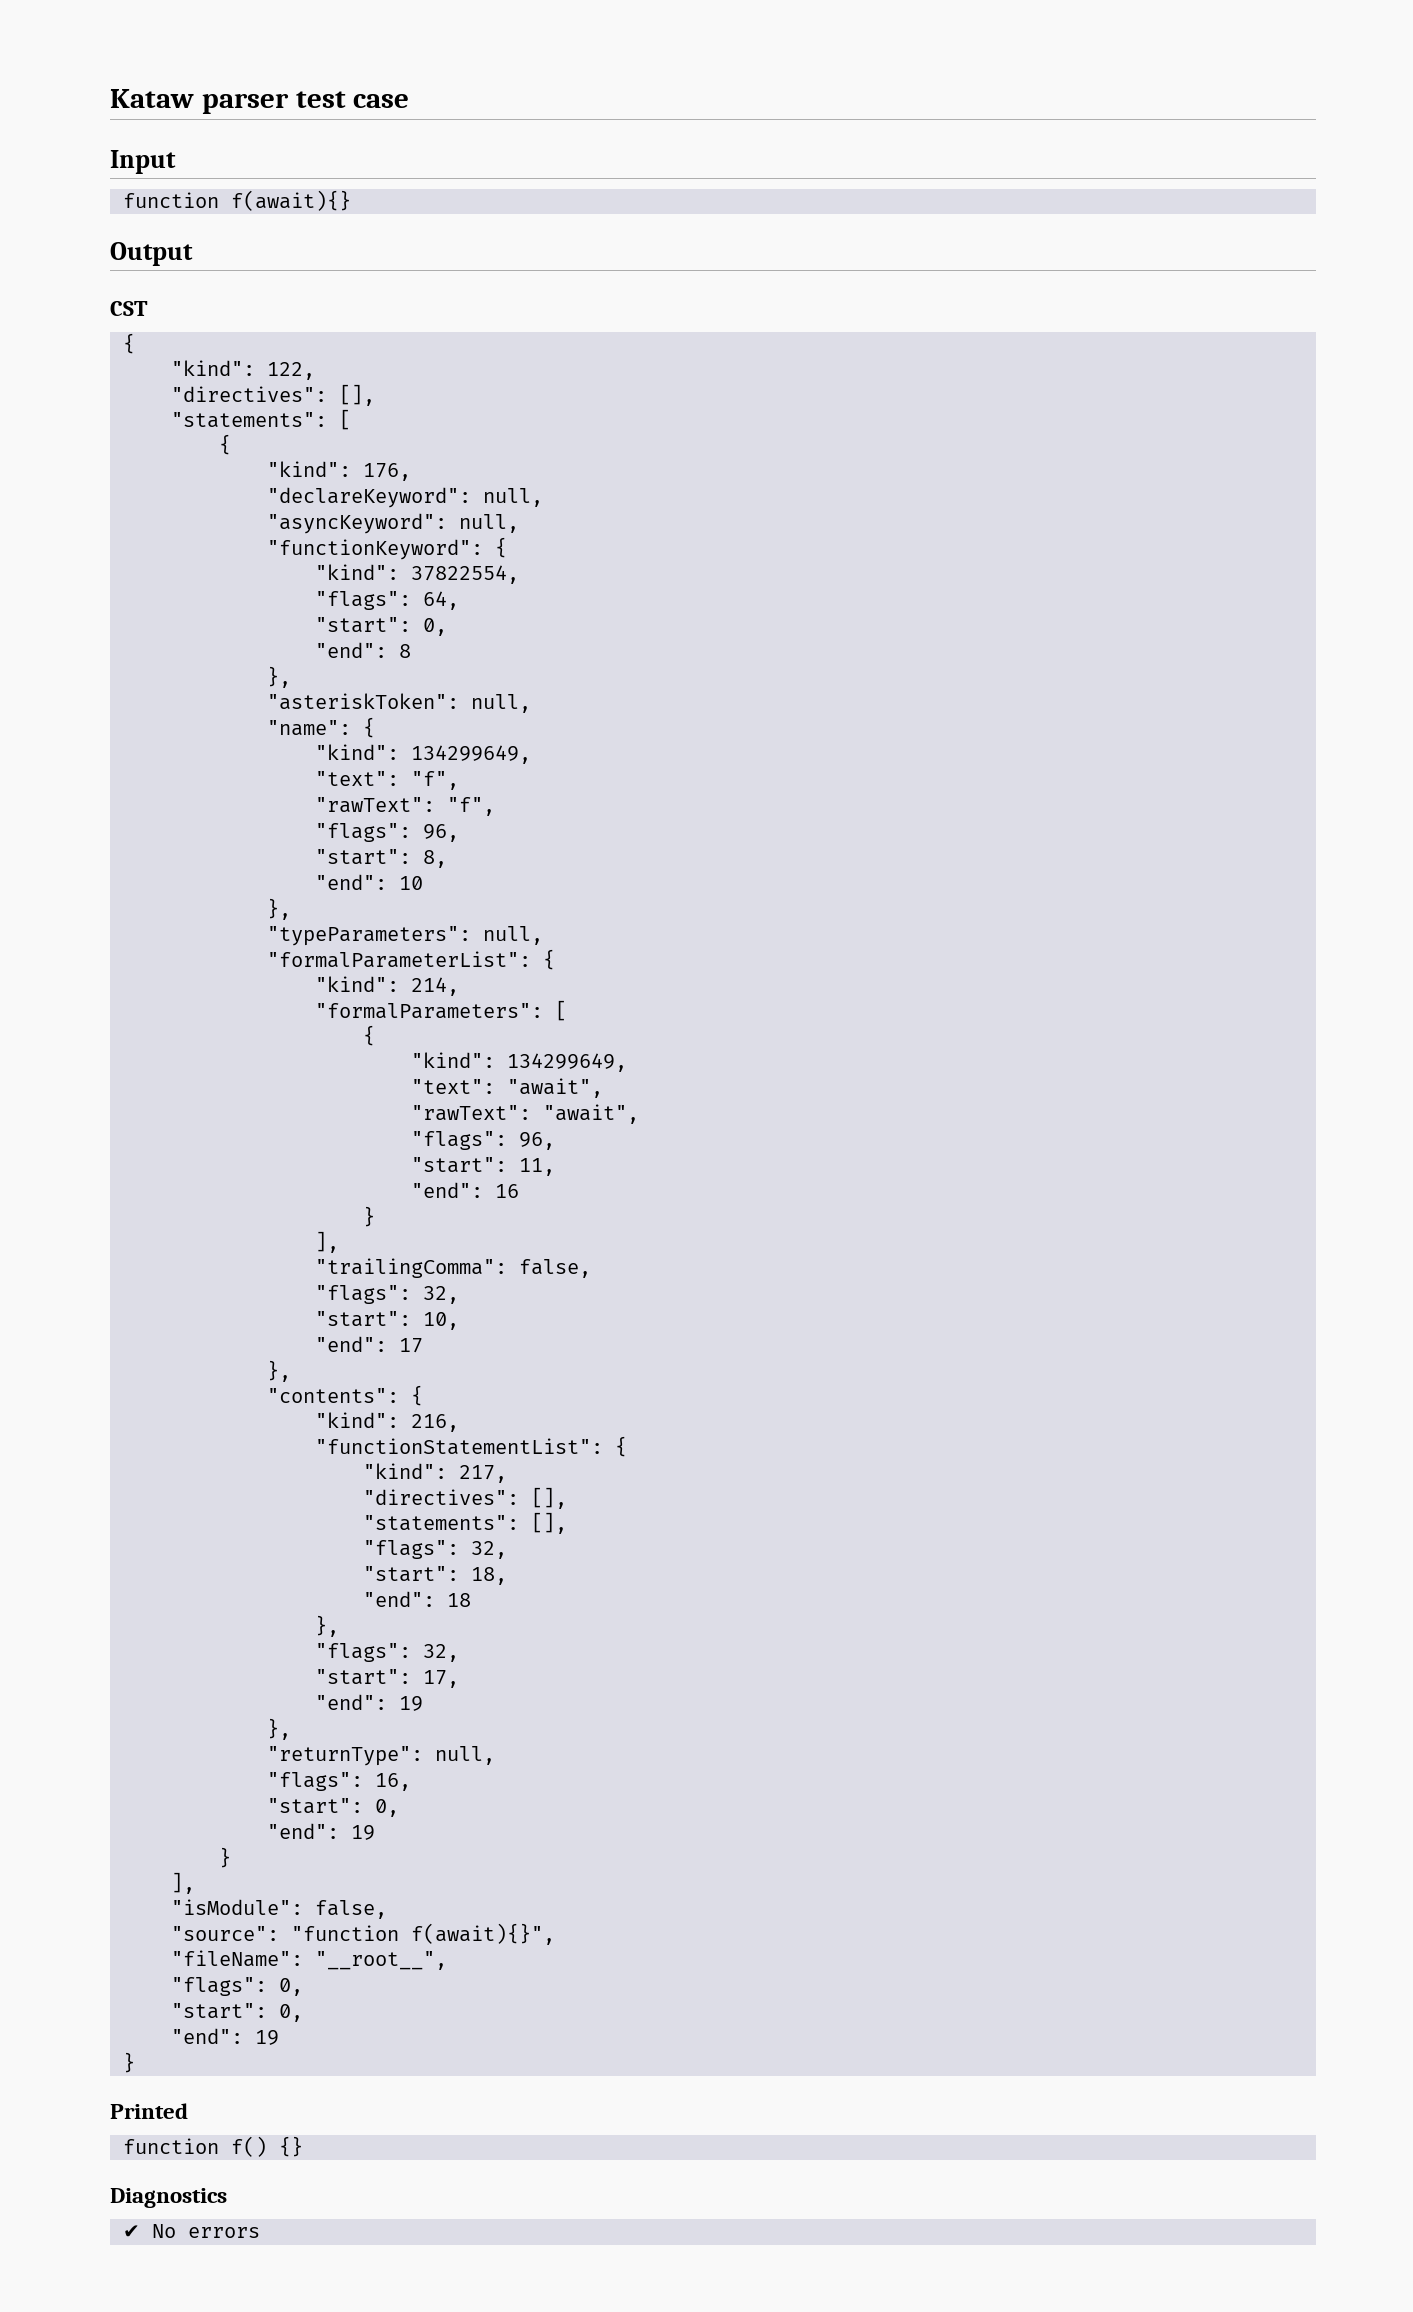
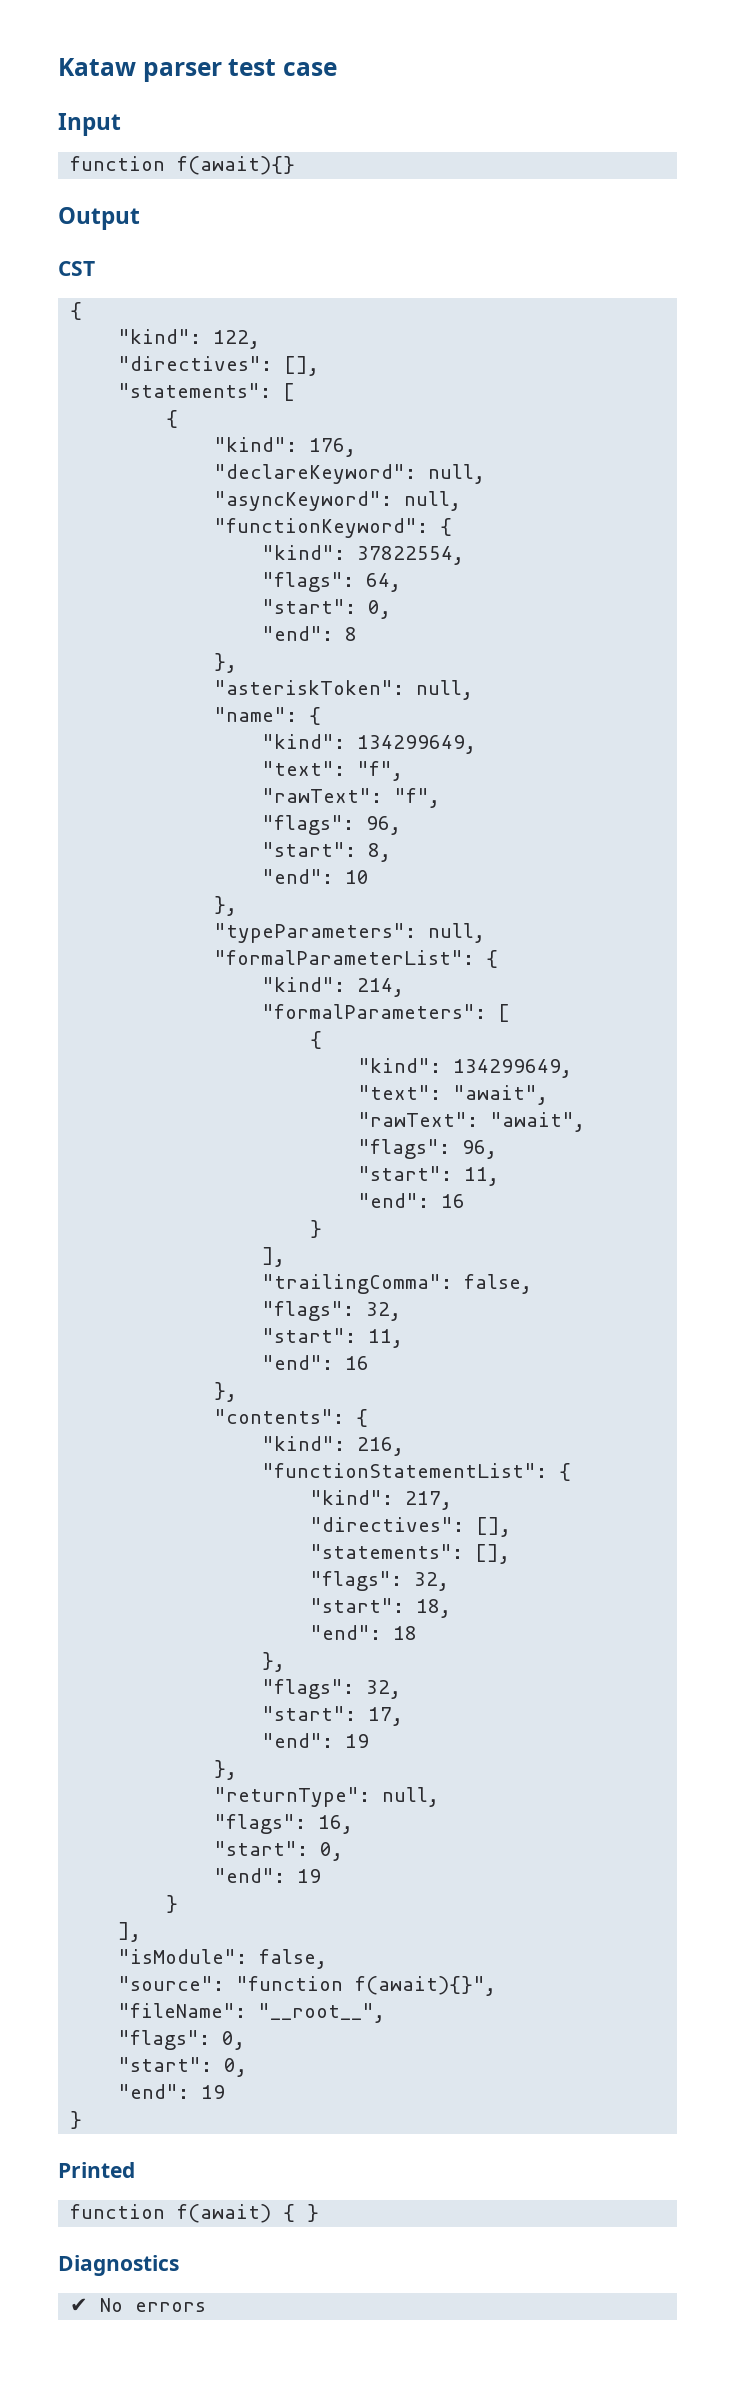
[422,1312,459,1330] [314,1336,423,1353] 10, // "end": 17 -> [367,1329,403,1348] [261,1355,369,1370] 11, // "end": 16
[230,2136,303,2157] f() {} -> [176,2204,319,2223] f(await) { }

